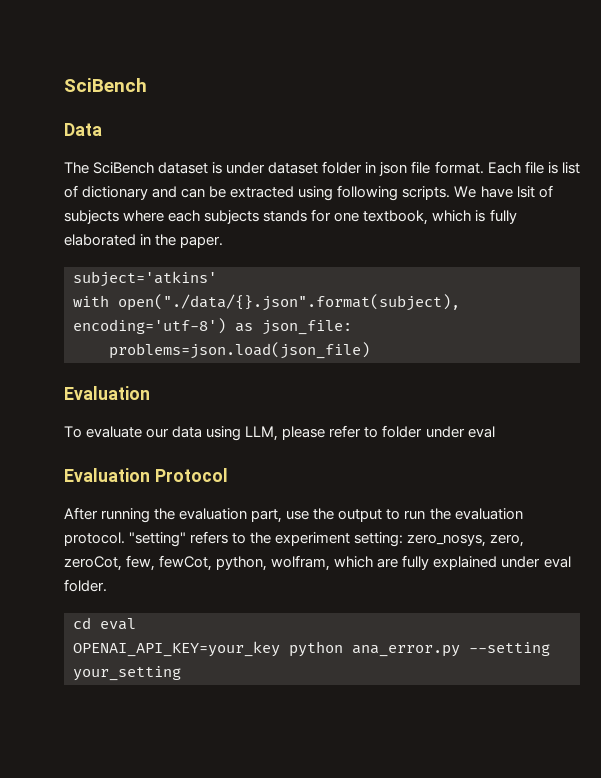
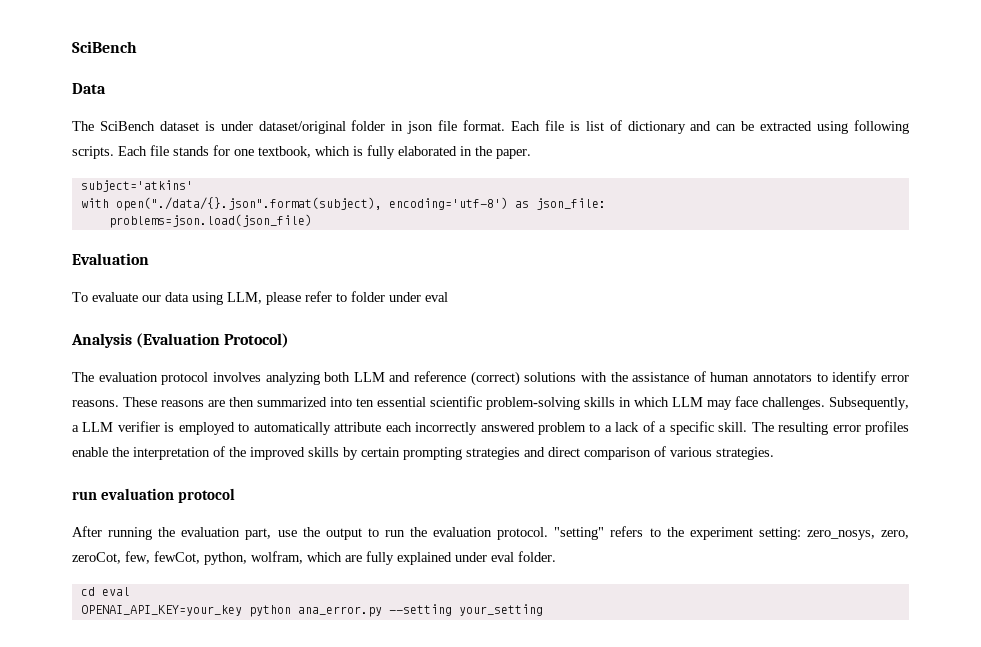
[268,162,319,174] dataset -> [258,121,346,134] dataset/original
[454,185,553,198] [64,210,260,224] We have lsit of subjects where each subjects -> [118,145,169,156] Each file
[64,468,228,482] Evaluation Protocol -> [71,333,290,348] [72,371,910,386] [72,396,909,410] [72,421,910,435] [72,446,774,460] [72,488,235,503] Analysis (Evaluation Protocol) // The evaluation protocol involves analyzing both LLM and reference (correct) solutions with the assistance of human annotators to identify error reasons. These reasons are then summarized into ten essential scientific problem-solving skills in which LLM may face challenges. Subsequently, a LLM verifier is employed to automatically attribute each incorrectly answered problem to a lack of a specific skill. The resulting error profiles enable the interpretation of the improved skills by certain prompting strategies and direct comparison of various strategies. // run evaluation protocol

